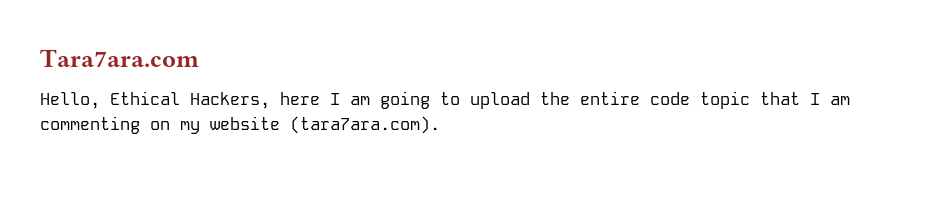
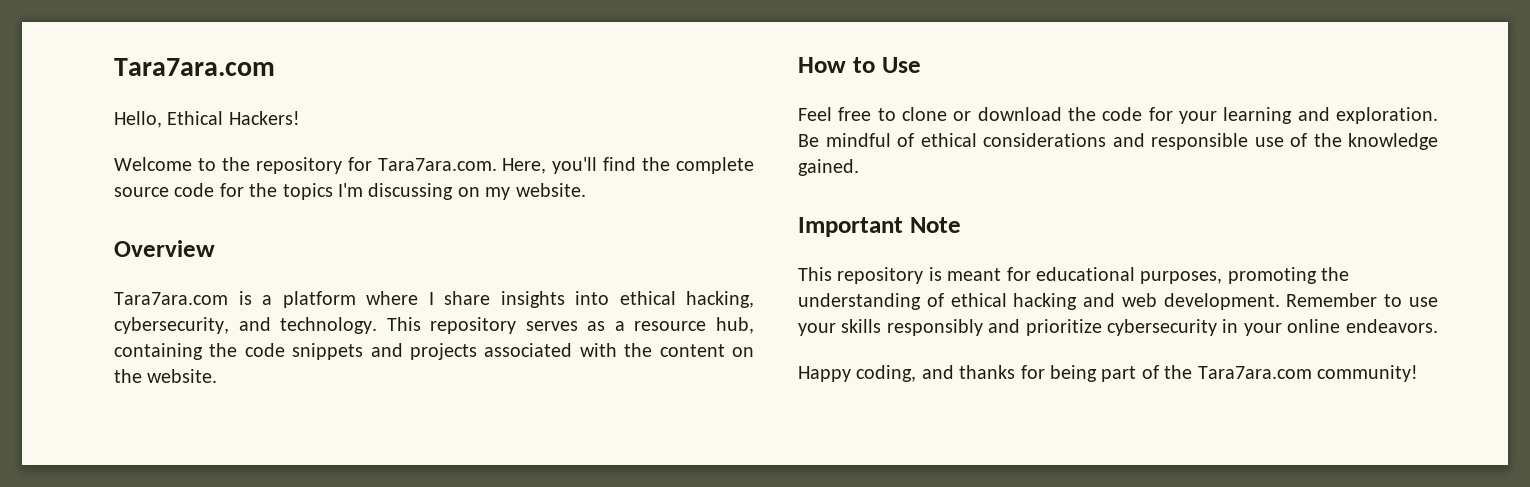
[190,91,850,109] [40,116,440,134] Hackers, here I am going to upload the entire code topic that I am commenting on my website (tara7ara.com). -> [228,111,300,125] [114,157,754,174] [114,183,586,200] [114,240,215,257] [114,291,754,308] [114,317,754,334] [114,343,754,360] [114,369,218,383] [798,57,921,73] [798,107,1438,124] [798,133,1438,150] [798,159,859,176] [798,217,961,237] [798,267,1350,284] [798,293,1438,310] [798,319,1438,336] [798,365,1418,382] Hackers! // Welcome to the repository for Tara7ara.com. Here, you'll find the complete source code for the topics I'm discussing on my website. // Overview // Tara7ara.com is a platform where I share insights into ethical hacking, cybersecurity, and technology. This repository serves as a resource hub, containing the code snippets and projects associated with the content on the website. // How to Use // Feel free to clone or download the code for your learning and exploration. Be mindful of ethical considerations and responsible use of the knowledge gained. // Important Note // This repository is meant for educational purposes, promoting the understanding of ethical hacking and web development. Remember to use your skills responsibly and prioritize cybersecurity in your online endeavors. // Happy coding, and thanks for being part of the Tara7ara.com community!

